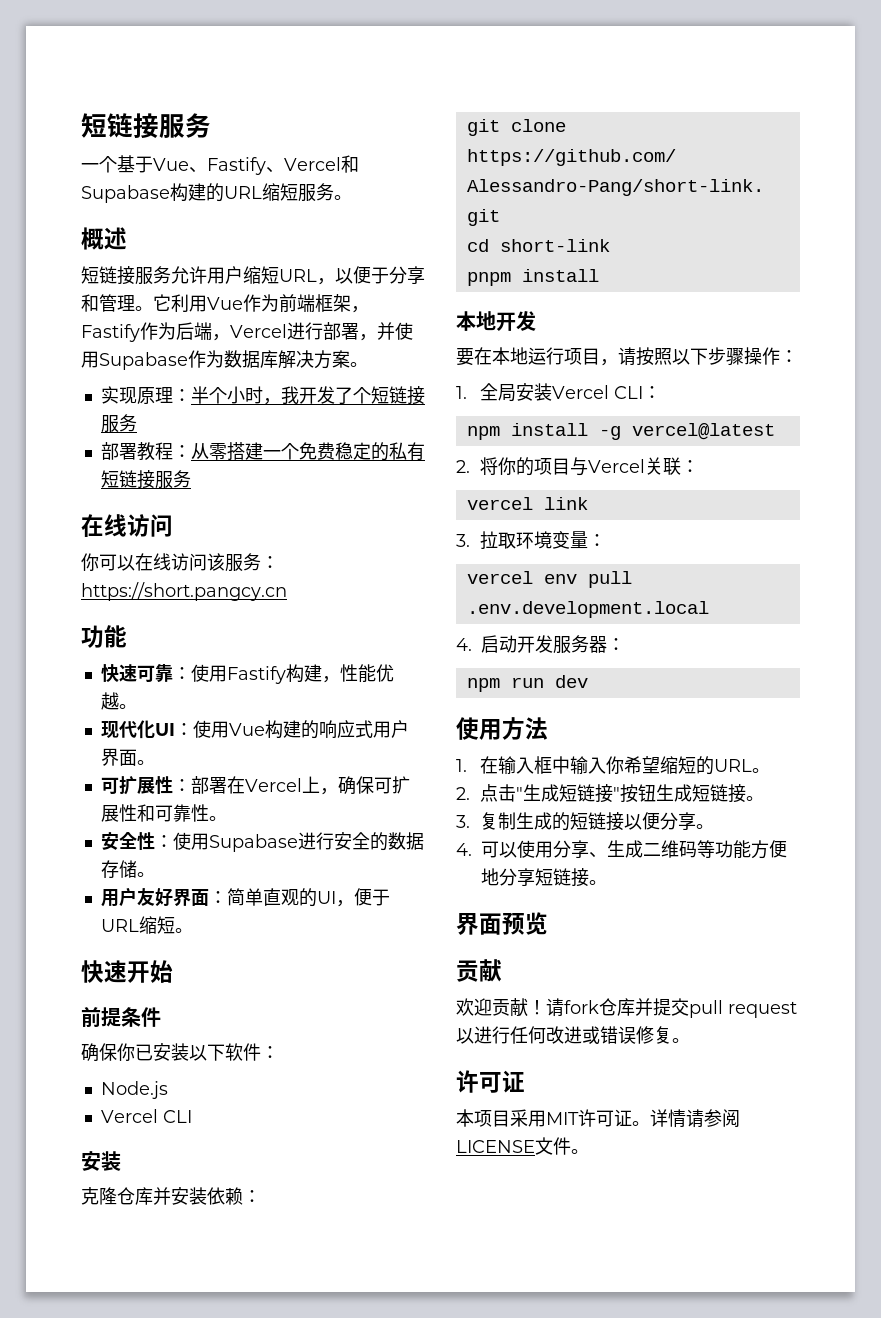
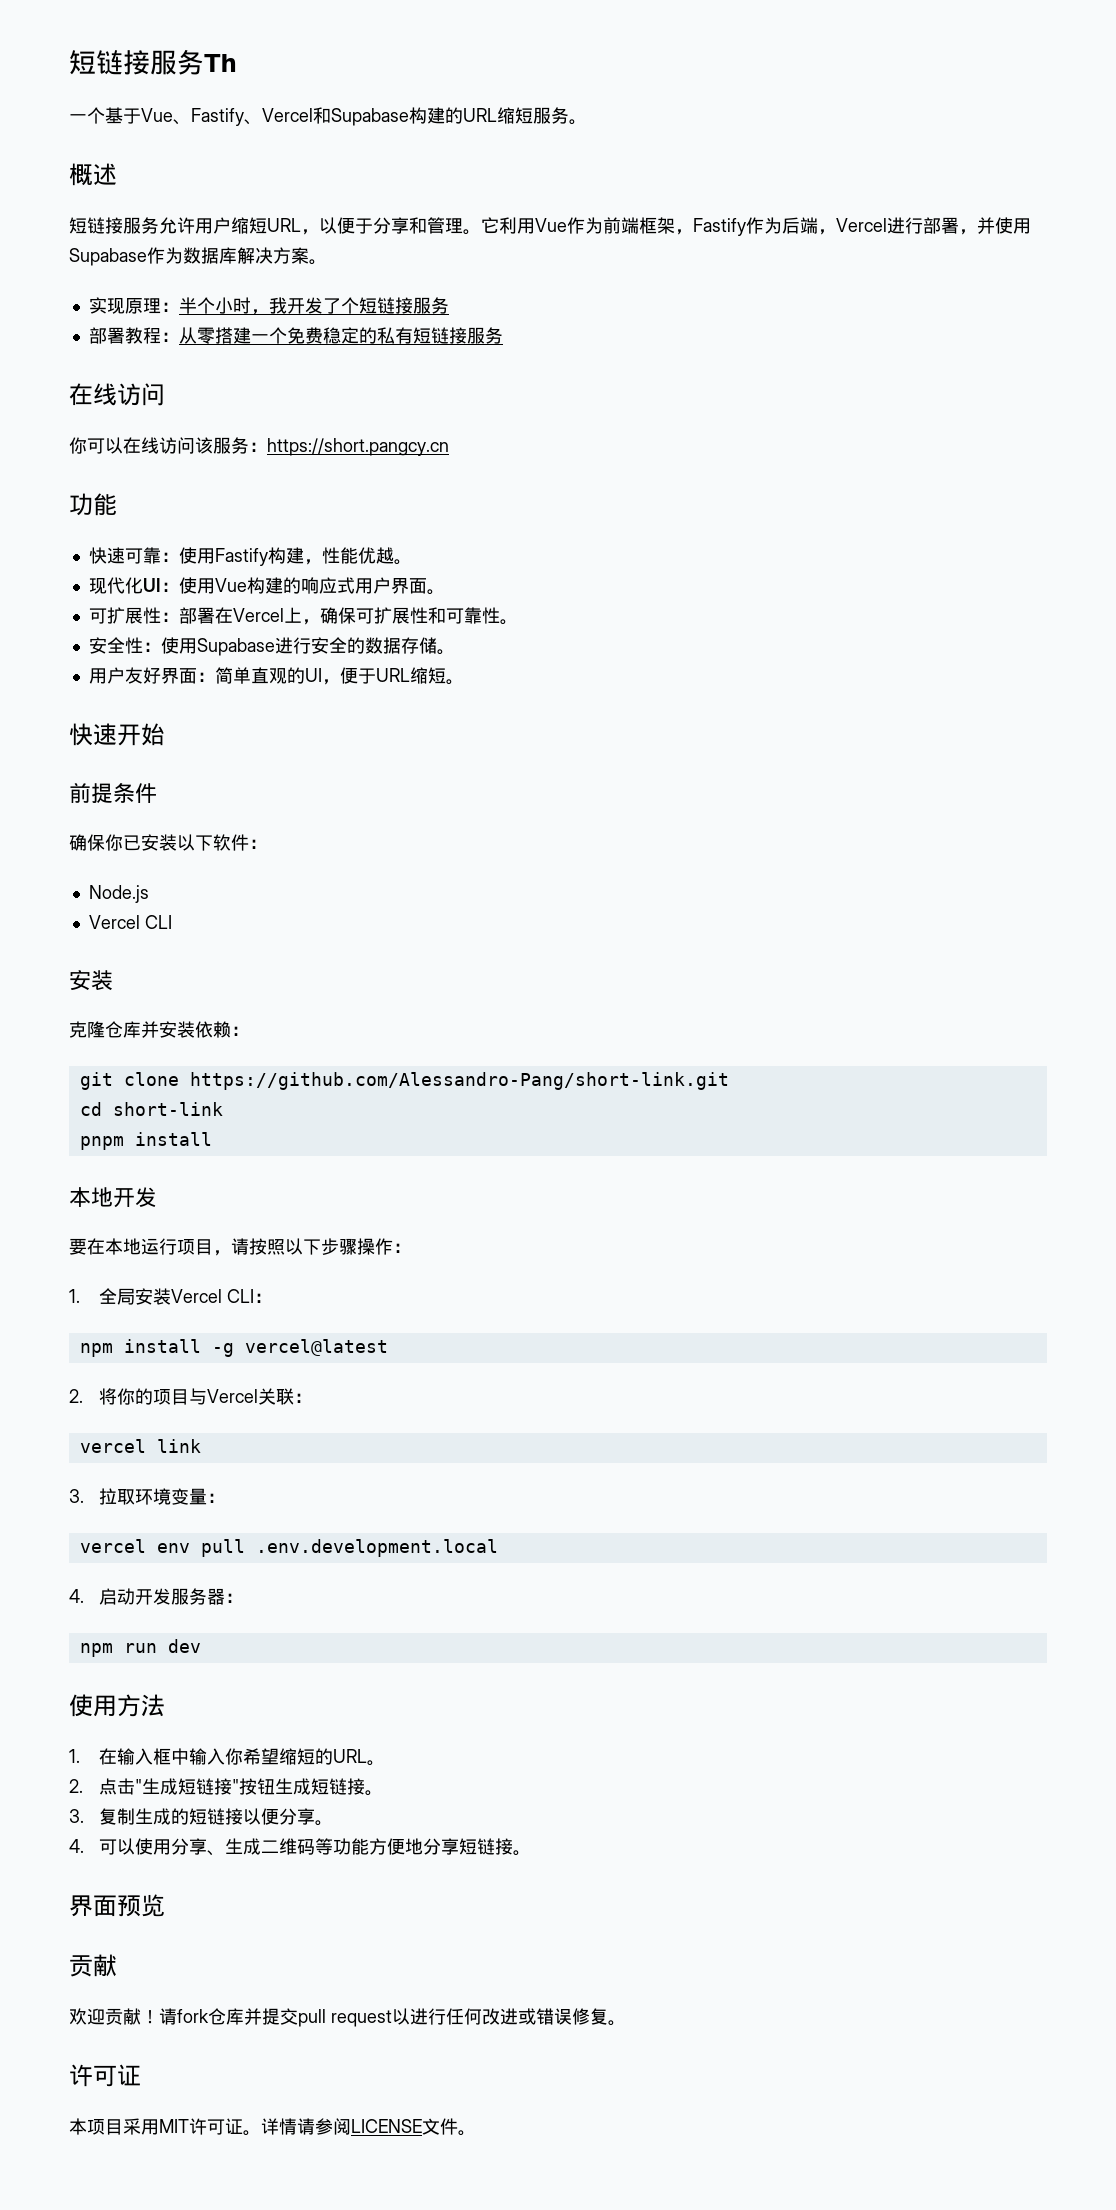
[81,113,211,139] 短链接服务 -> [69,49,236,75] 短链接服务Th

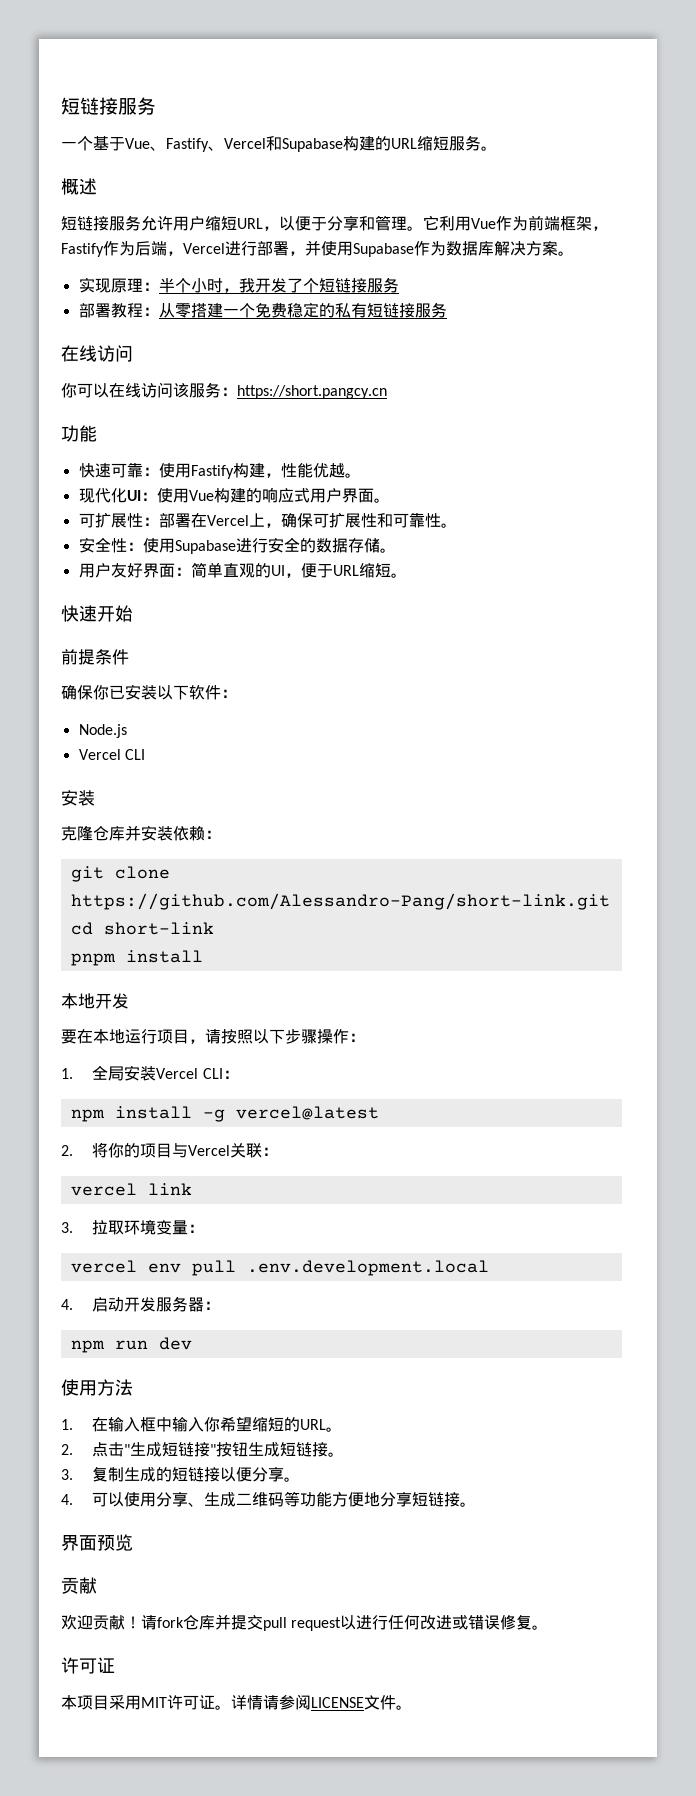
[69,49,236,75] 短链接服务Th -> [61,97,156,115] 短链接服务

